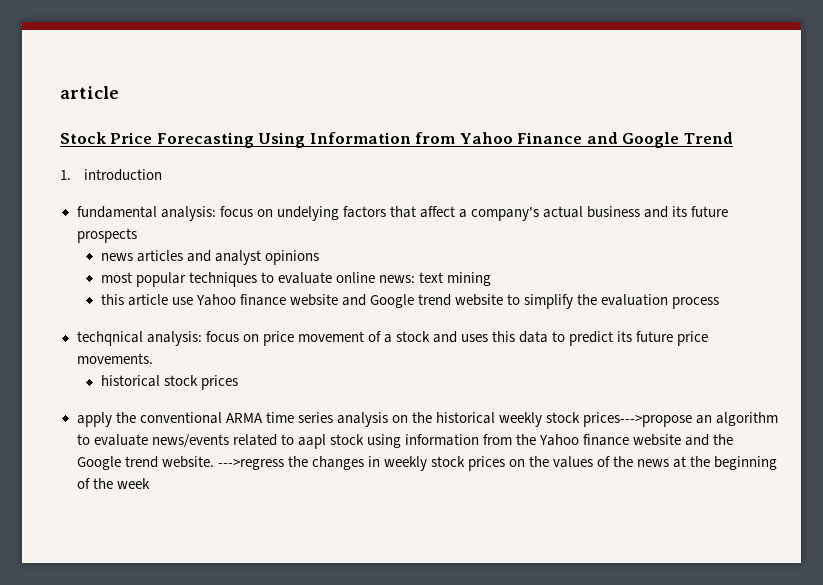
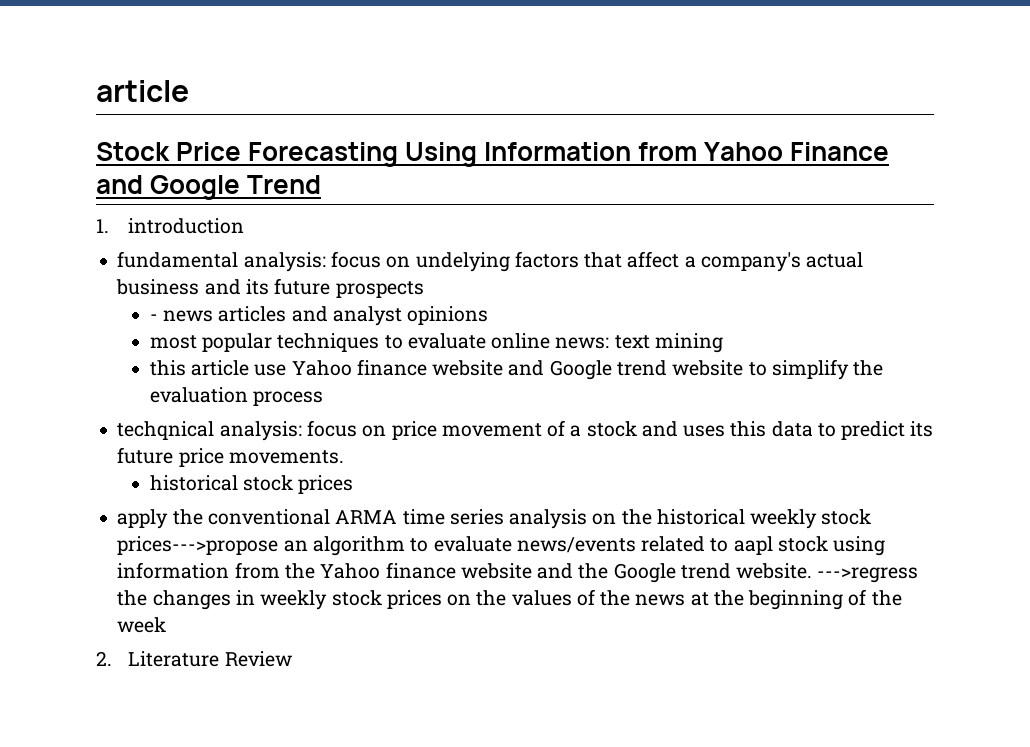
(137, 235) none -> [149,314,158,321] -
(150, 483) none -> [96,651,292,667] // 2. Literature Review

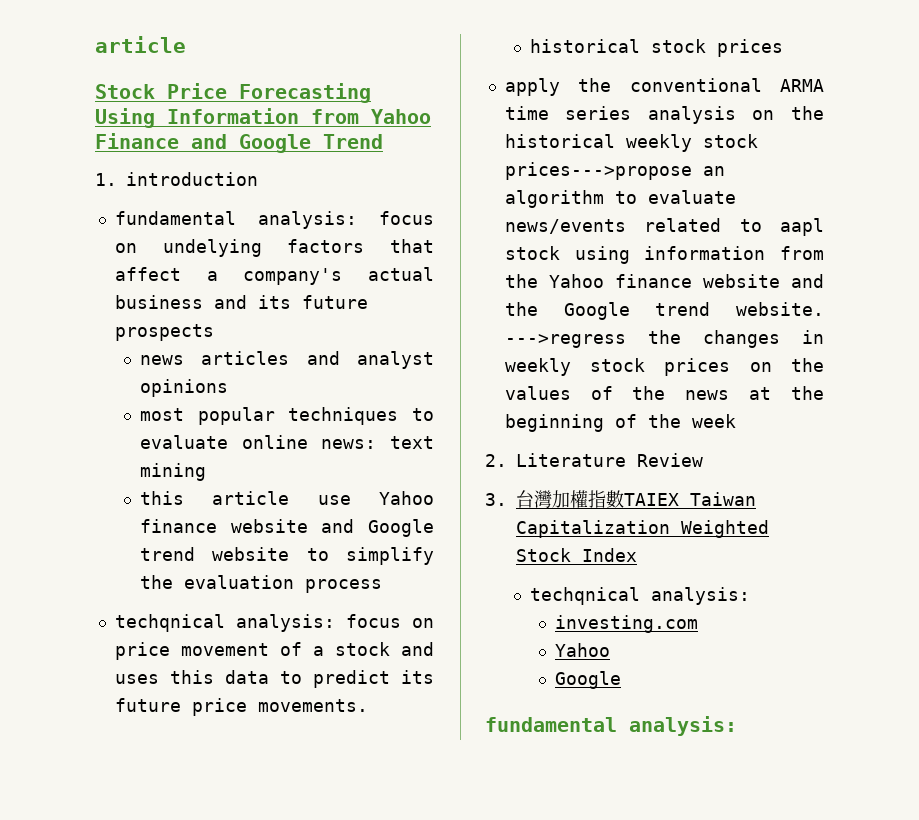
[149,314,158,321] - -> (214, 332) none
(292, 659) none -> [485,490,756,508] [516,520,769,538] [516,548,637,562] [530,587,751,605] [555,615,699,633] [555,643,611,657] [555,671,622,689] [485,716,737,736] // 3.台灣加權指數TAIEX Taiwan Capitalization Weighted Stock Index // techqnical analysis: // investing.com // Yahoo // Google // fundamental analysis:

